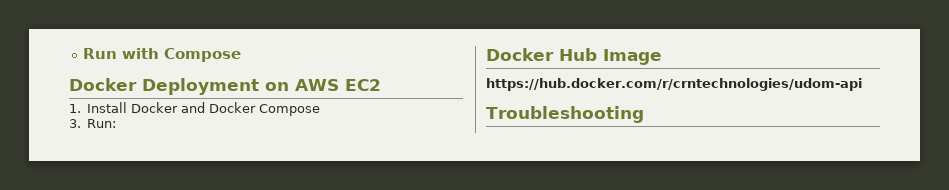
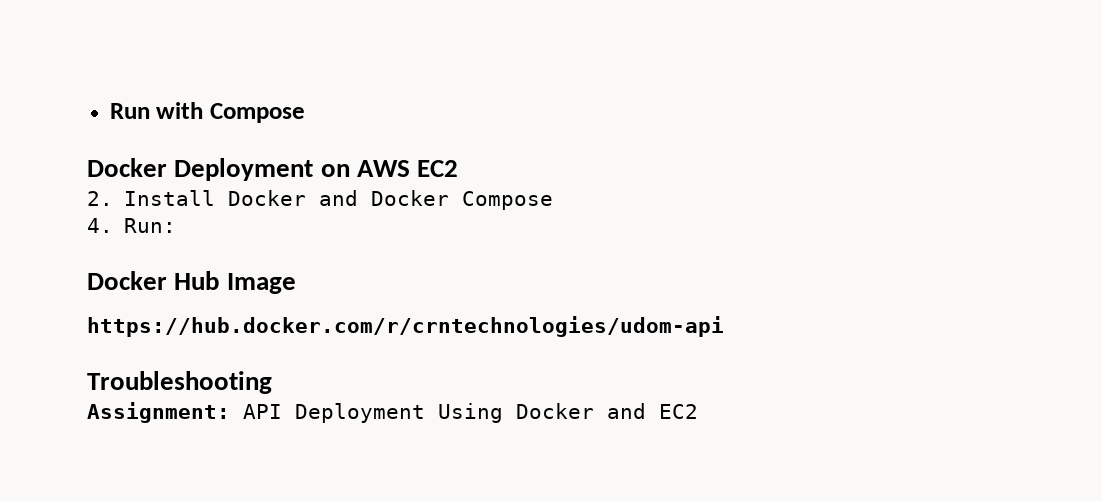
[69,104,81,113] 1. -> [87,191,113,206] 2.
[69,119,81,128] 3. -> [87,218,113,233] 4.
(644, 114) none -> [87,402,698,423] // Assignment: API Deployment Using Docker and EC2

